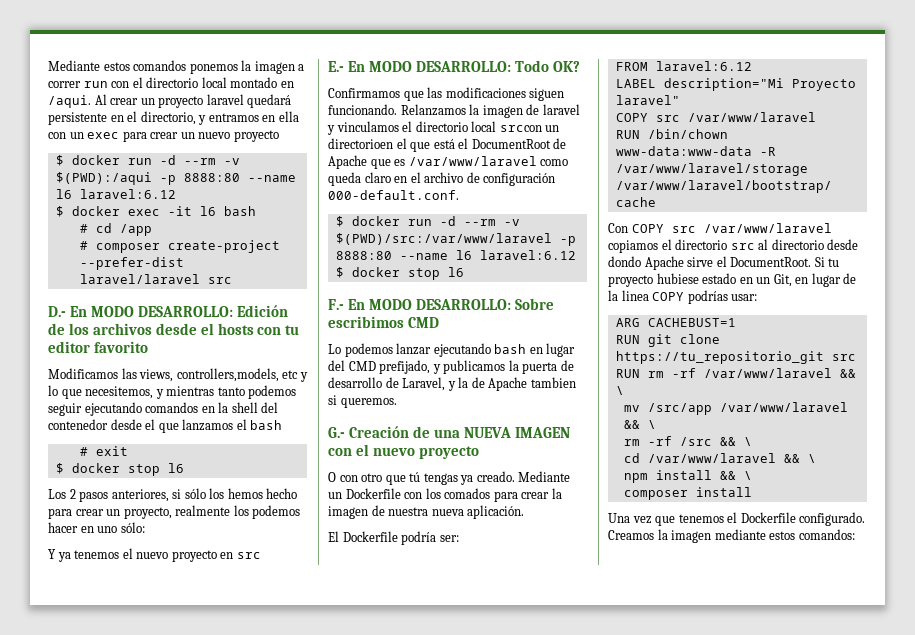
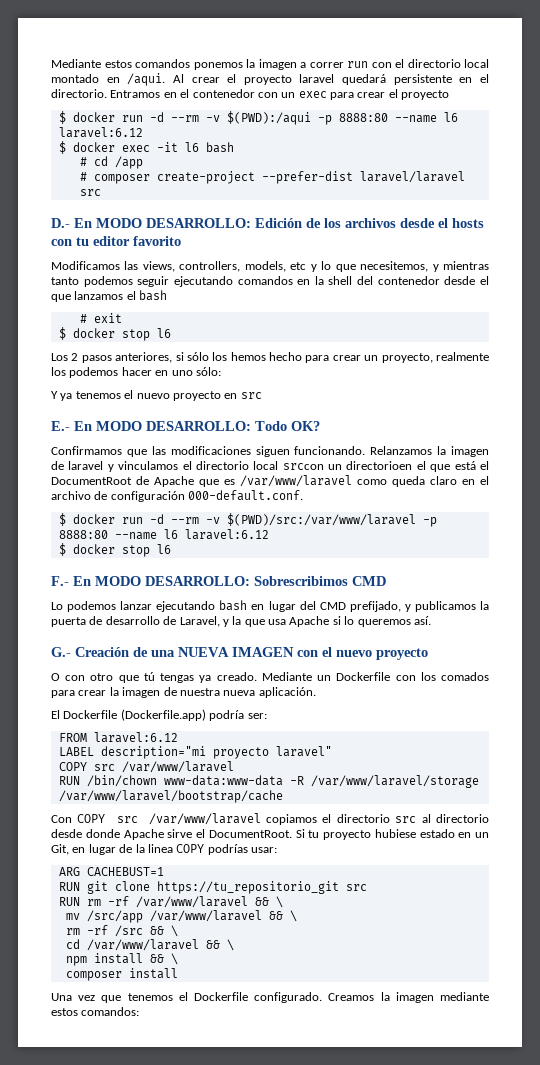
[140,98,155,105] un -> [227,74,237,83] el
[140,111,299,125] directorio, y entramos en ella -> [51,89,255,98] directorio. Entramos en el contenedor
[180,132,231,139] un nuevo -> [388,89,398,98] el
[176,368,279,382] controllers,models, -> [179,261,286,272] controllers, models,
[514,298,554,310] [328,316,404,328] Sobre escribimos -> [254,576,348,586] Sobrescribimos
[471,377,576,391] [328,395,397,408] de Apache tambien si queremos. -> [244,616,431,627] que usa Apache si lo queremos así.
(398, 536) none -> [120,709,206,721] (Dockerfile.app)
[663,78,856,91] description="Mi Proyecto -> [100,746,269,759] description="mi proyecto
[608,256,641,267] dondo -> [85,829,120,838] donde

